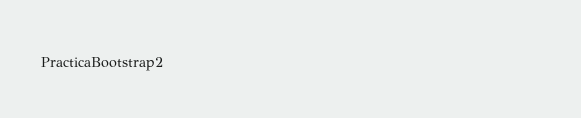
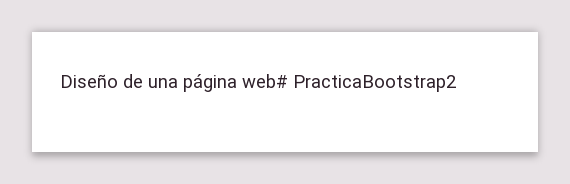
(41, 64) none -> [60,74,288,92] Diseño de una página web#

